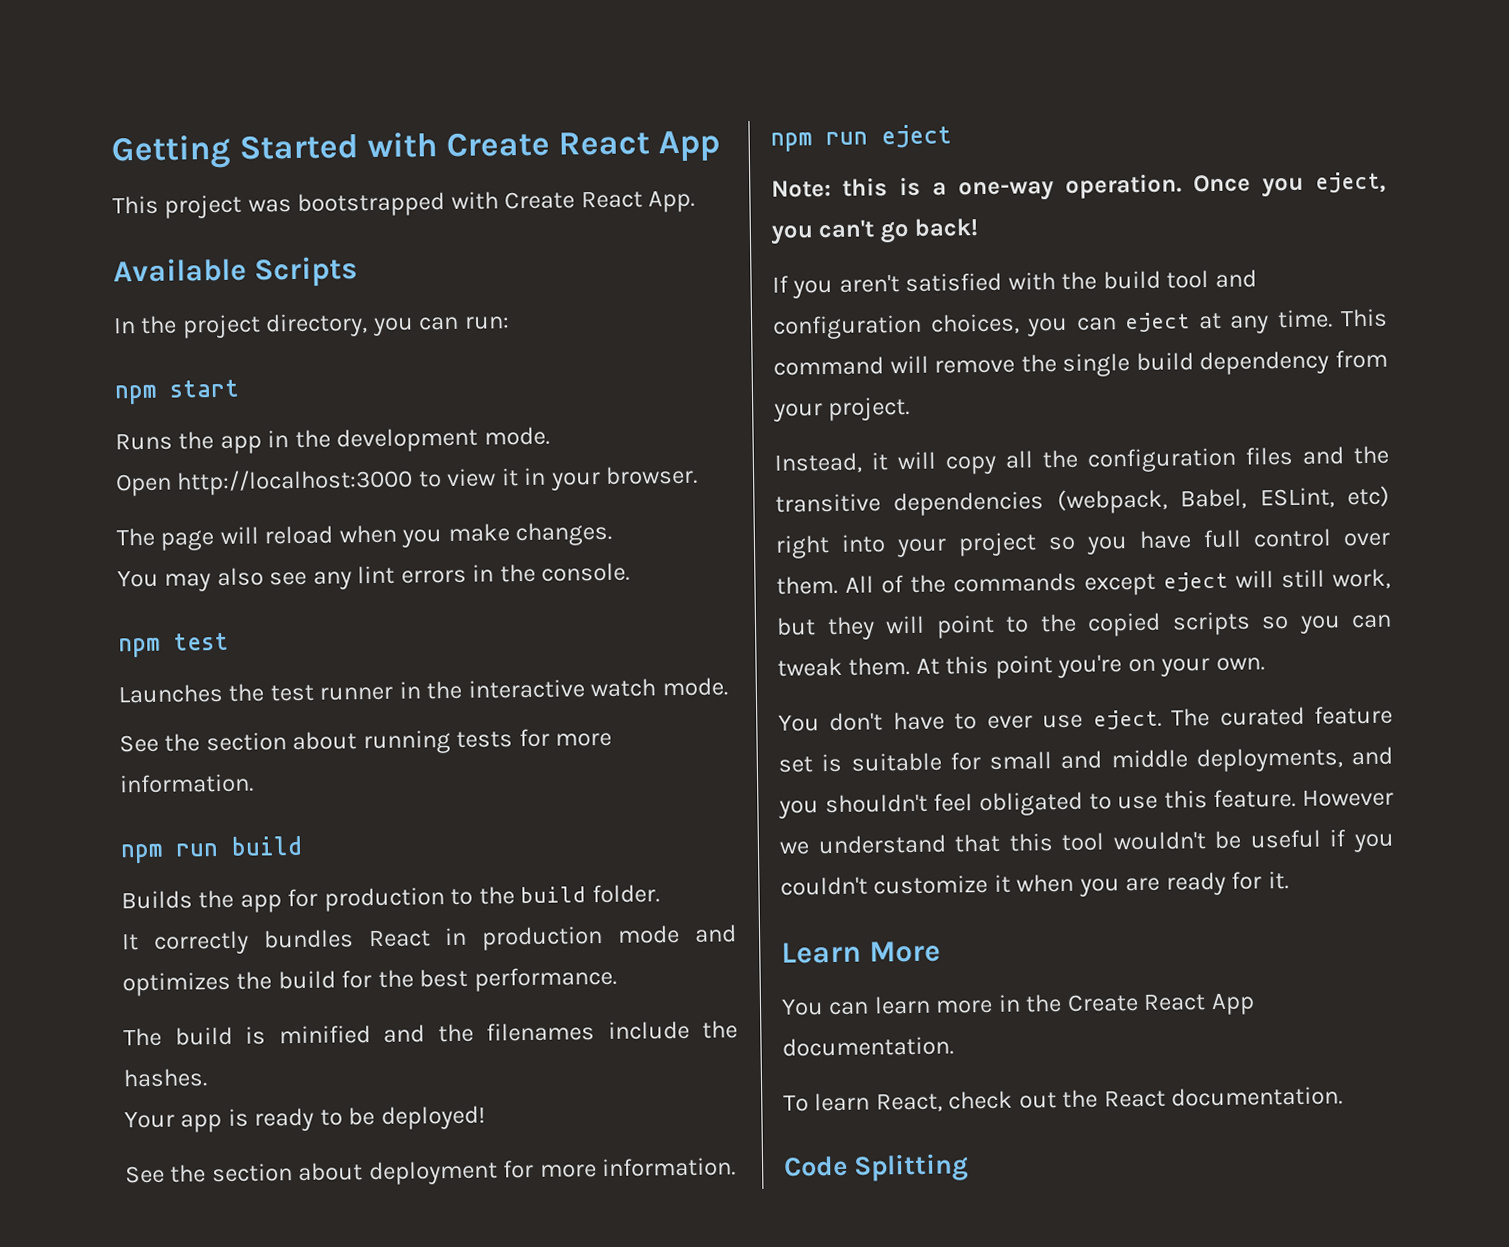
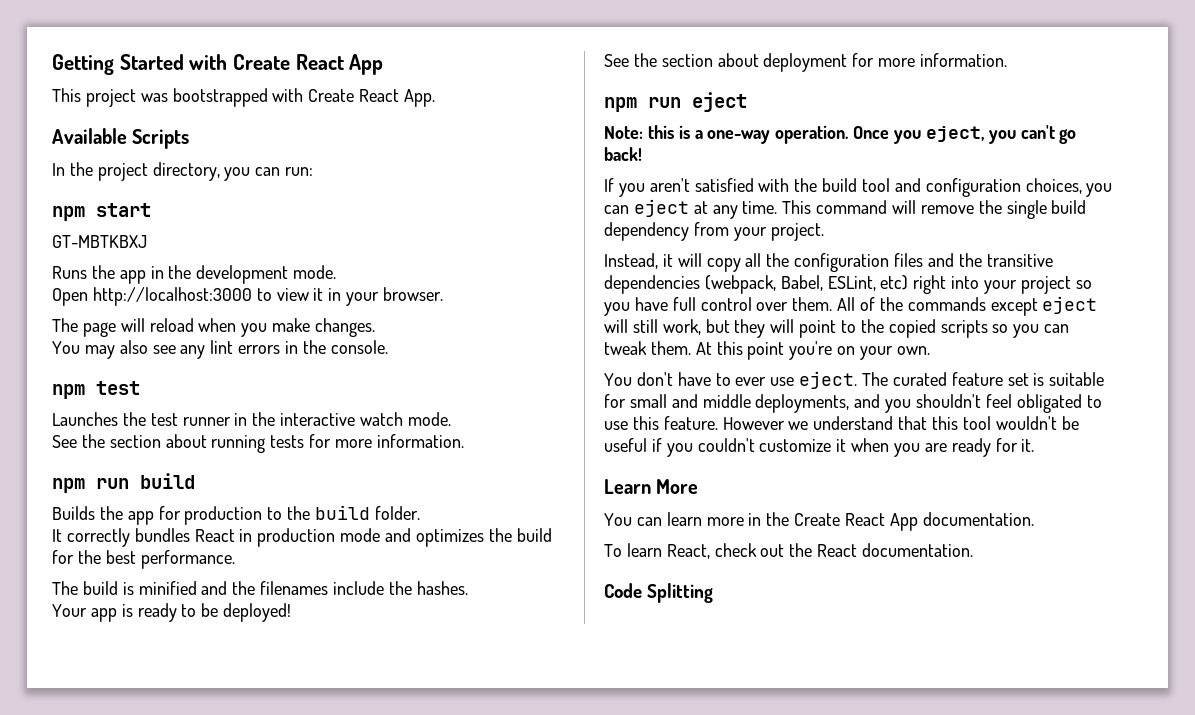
(239, 388) none -> [52,235,147,248] // GT-MBTKBXJ

